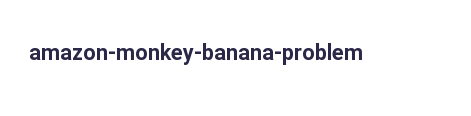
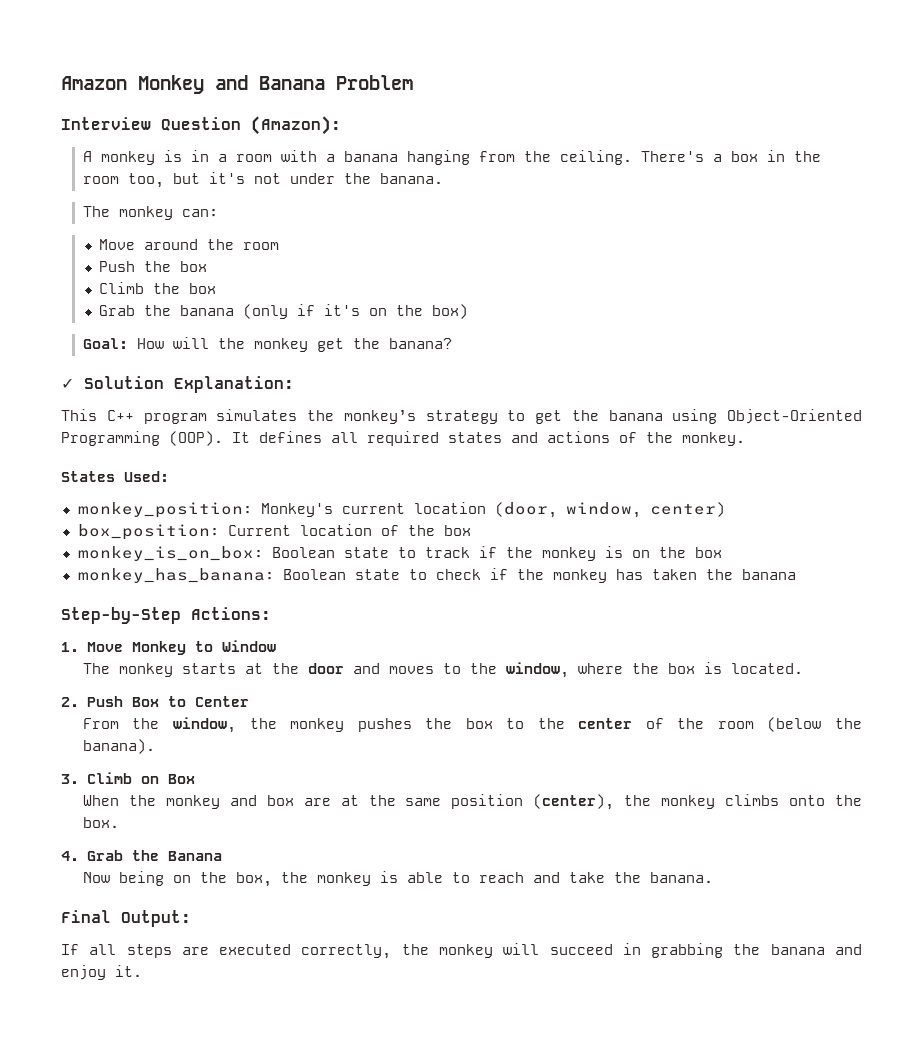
[29,43,363,65] amazon-monkey-banana-problem -> [61,75,413,94] [61,116,341,135] [82,150,821,165] [82,172,443,188] [82,206,218,220] [99,239,280,250] [99,261,208,272] [99,282,217,294] [99,304,469,319] [82,337,452,352] [61,376,294,393] [61,409,862,424] [61,431,745,446] [61,471,169,482] [77,502,725,518] [77,524,471,540] [77,546,722,561] [77,568,796,583] [61,607,271,624] [61,640,276,655] [82,662,803,678] [61,696,249,707] [82,717,862,733] [82,739,155,754] [61,772,195,784] [82,794,863,810] [82,817,119,828] [61,850,222,861] [82,871,713,887] [61,910,191,927] [61,943,863,959] [61,965,142,980] Amazon Monkey and Banana Problem // Interview Question (Amazon): // A monkey is in a room with a banana hanging from the ceiling. There's a box in the room too, but it's not under the banana. // The monkey can: // Move around the room // Push the box // Climb the box // Grab the banana (only if it's on the box) // Goal: How will the monkey get the banana? // ✓ Solution Explanation: // This C++ program simulates the monkey’s strategy to get the banana using Object-Oriented Programming (OOP). It defines all required states and actions of the monkey. // States Used: // monkey_position: Monkey's current location (door, window, center) // box_position: Current location of the box // monkey_is_on_box: Boolean state to track if the monkey is on the box // monkey_has_banana: Boolean state to check if the monkey has taken the banana // Step-by-Step Actions: // 1. Move Monkey to Window // The monkey starts at the door and moves to the window, where the box is located. // 2. Push Box to Center // From the window, the monkey pushes the box to the center of the room (below the banana). // 3. Climb on Box // When the monkey and box are at the same position (center), the monkey climbs onto the box. // 4. Grab the Banana // Now being on the box, the monkey is able to reach and take the banana. // Final Output: // If all steps are executed correctly, the monkey will succeed in grabbing the banana and enjoy it.

